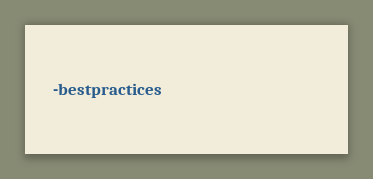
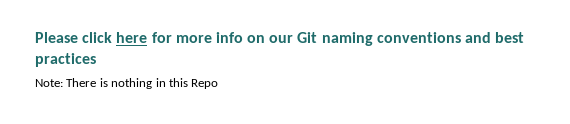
[53,83,162,98] -bestpractices -> [35,32,525,46] [35,53,96,67] [35,78,219,89] Please click here for more info on our Git naming conventions and best practices // Note: There is nothing in this Repo

